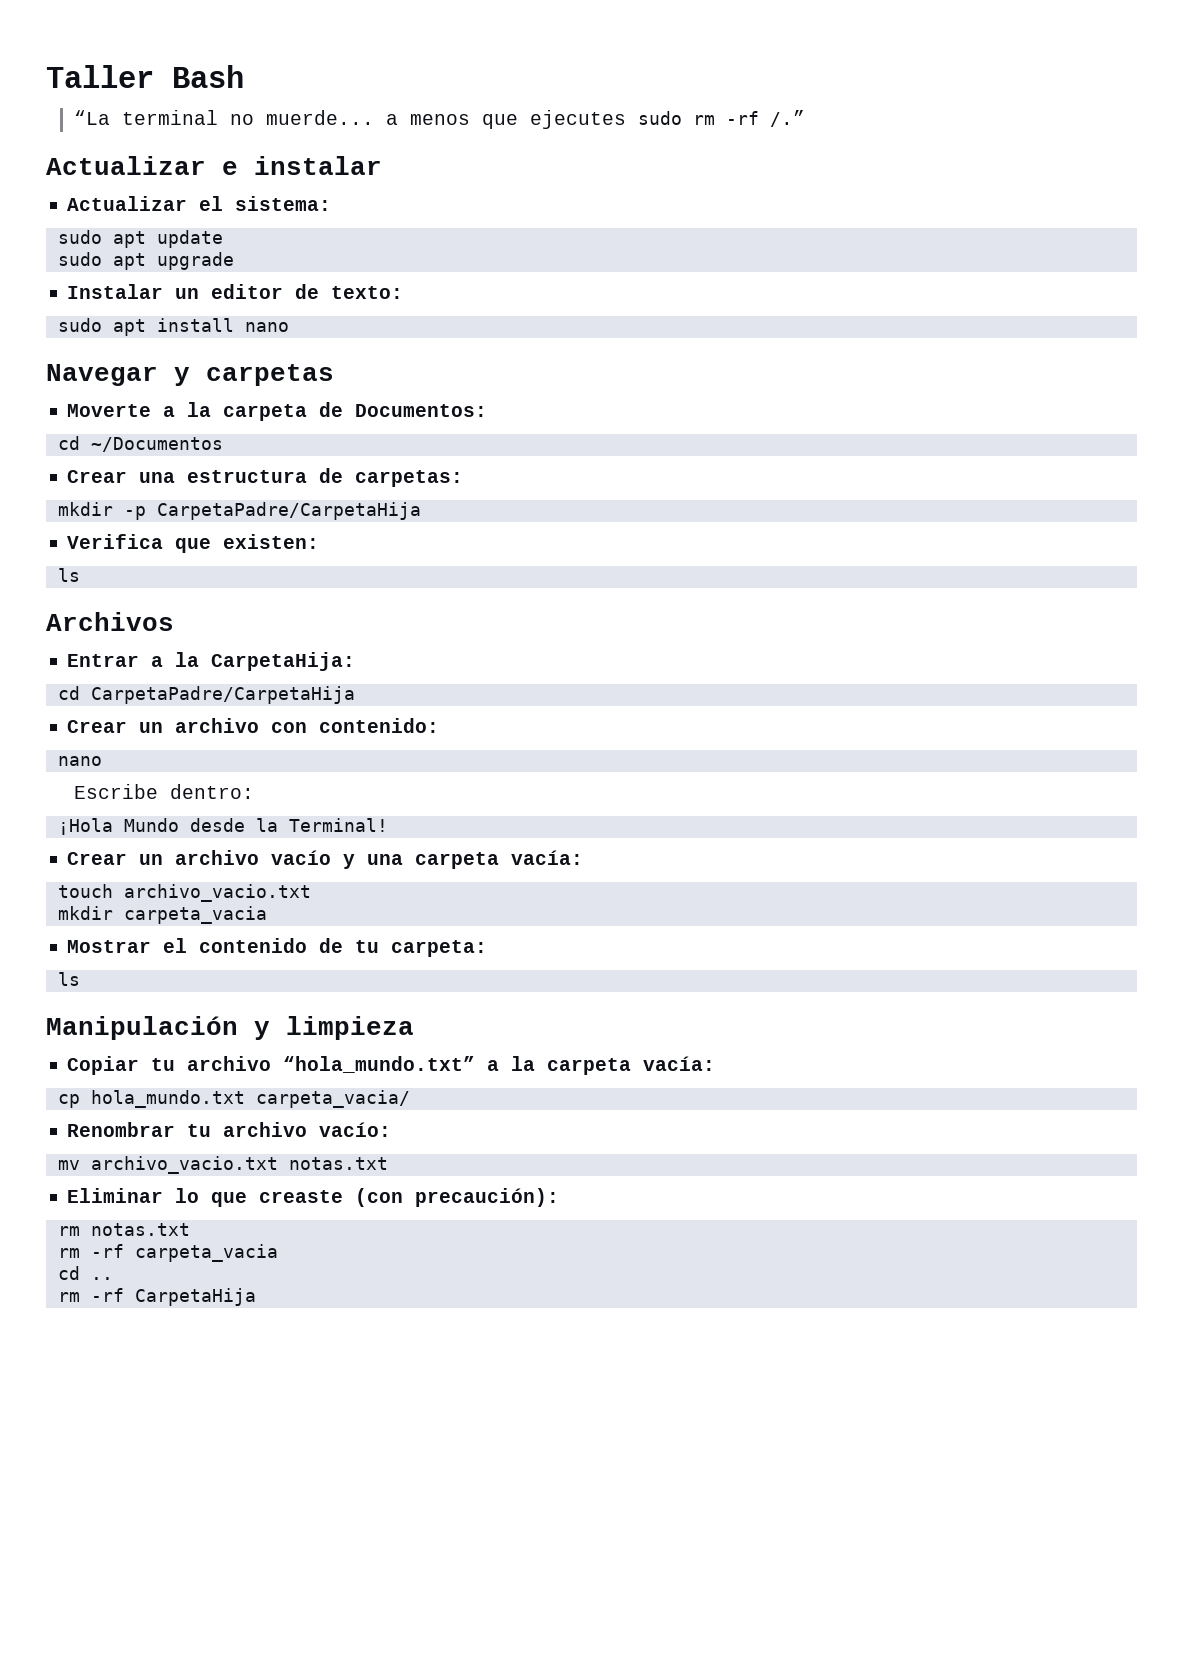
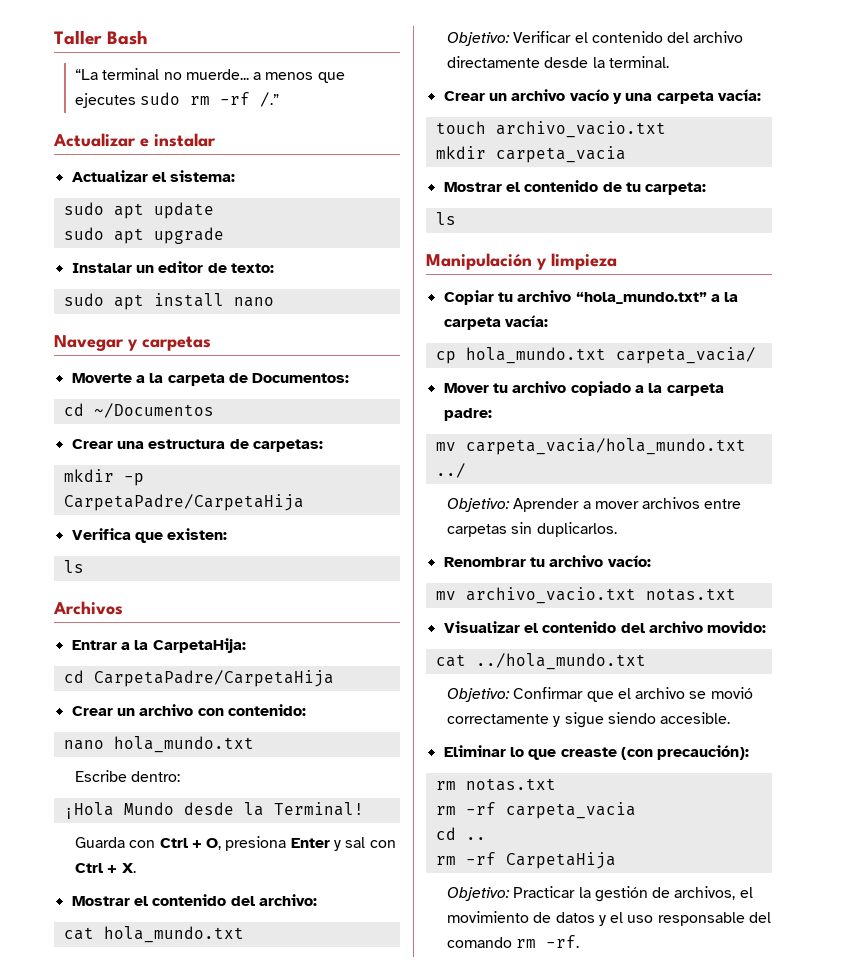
(102, 761) none -> [113,736,254,753] hola_mundo.txt
(388, 825) none -> [74,836,396,851] [74,863,136,873] [71,894,317,906] [63,926,244,943] [446,31,744,46] [446,56,669,68] // Guarda con Ctrl + O, presiona Enter y sal con Ctrl + X. // Mostrar el contenido del archivo: // cat hola_mundo.txt // Objetivo: Verificar el contenido del archivo directamente desde la terminal.
(410, 1099) none -> [443,381,724,396] [443,408,492,421] [435,438,746,455] [435,463,466,478] [446,497,742,512] [446,522,617,537] // Mover tu archivo copiado a la carpeta padre: // mv carpeta_vacia/hola_mundo.txt ../ // Objetivo: Aprender a mover archivos entre carpetas sin duplicarlos.
(388, 1163) none -> [443,621,767,633] [435,653,646,670] [446,687,753,702] [446,712,731,728] // Visualizar el contenido del archivo movido: // cat ../hola_mundo.txt // Objetivo: Confirmar que el archivo se movió correctamente y sigue siendo accesible.
(256, 1297) none -> [446,886,753,902] [446,911,772,926] [446,935,580,948] // Objetivo: Practicar la gestión de archivos, el movimiento de datos y el uso responsable del comando rm -rf.

